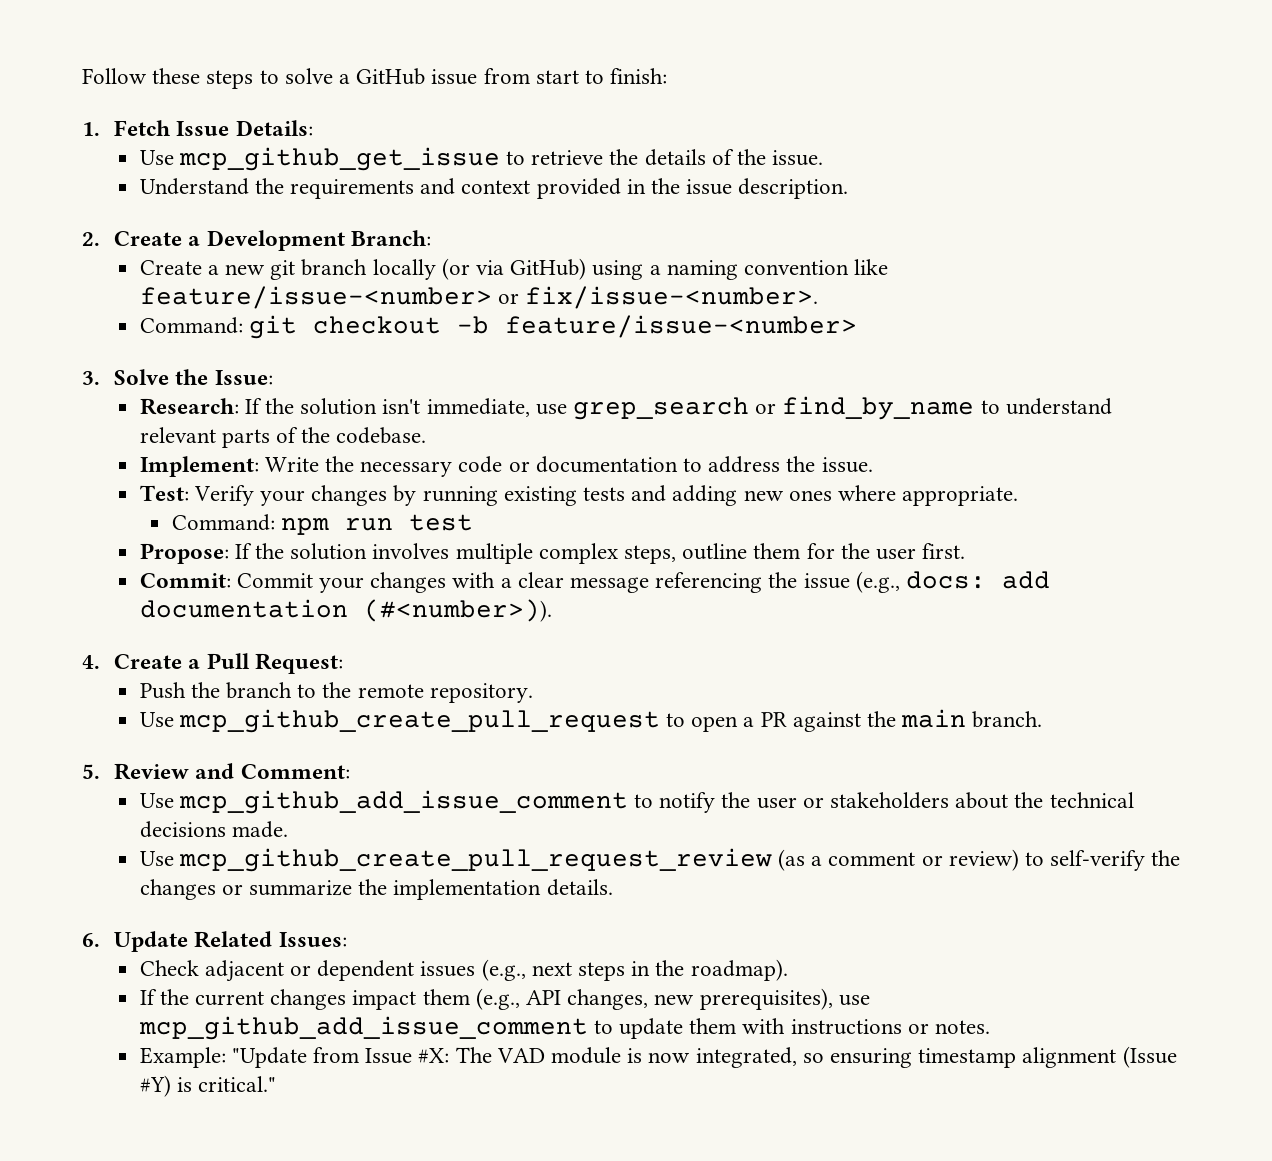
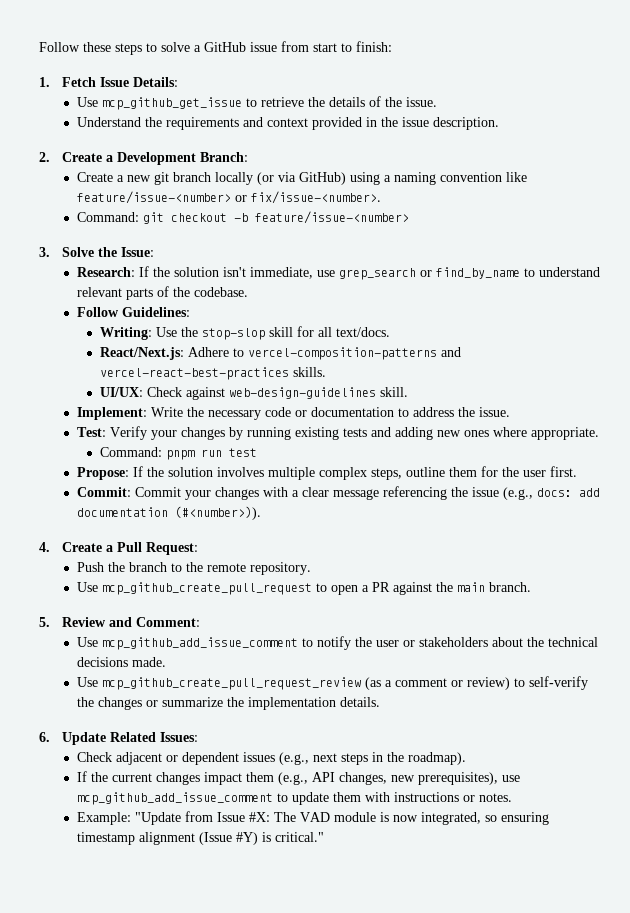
(427, 435) none -> [77,307,191,317] [99,326,390,340] [99,347,461,360] [99,367,326,380] [99,387,408,400] // Follow Guidelines: // Writing: Use the stop-slop skill for all text/docs. // React/Next.js: Adhere to vercel-composition-patterns and vercel-react-best-practices skills. // UI/UX: Check against web-design-guidelines skill.
[280,518,329,535] npm -> [165,450,195,460] pnpm

